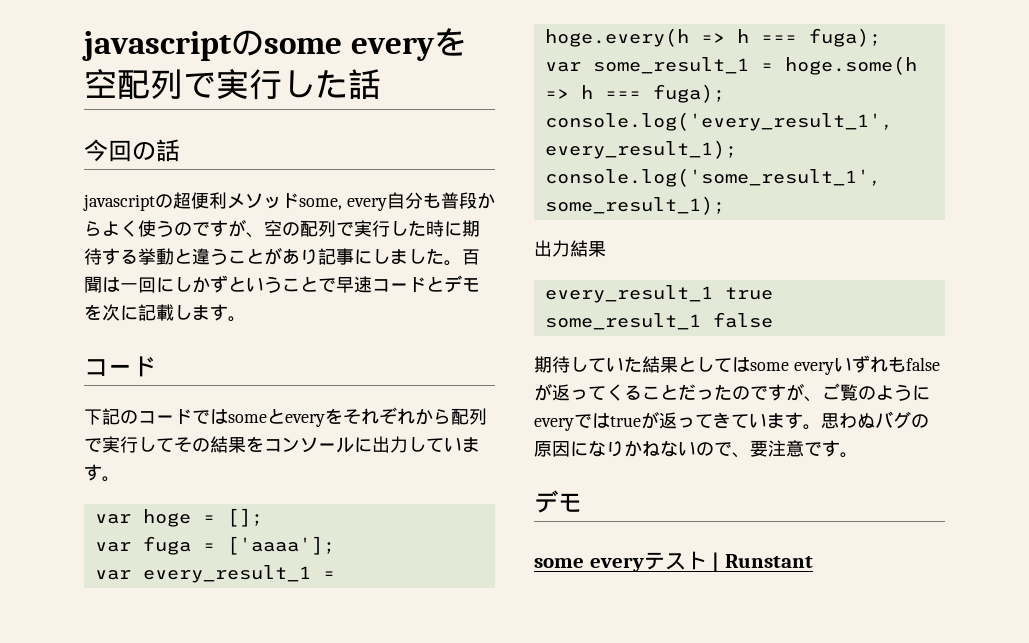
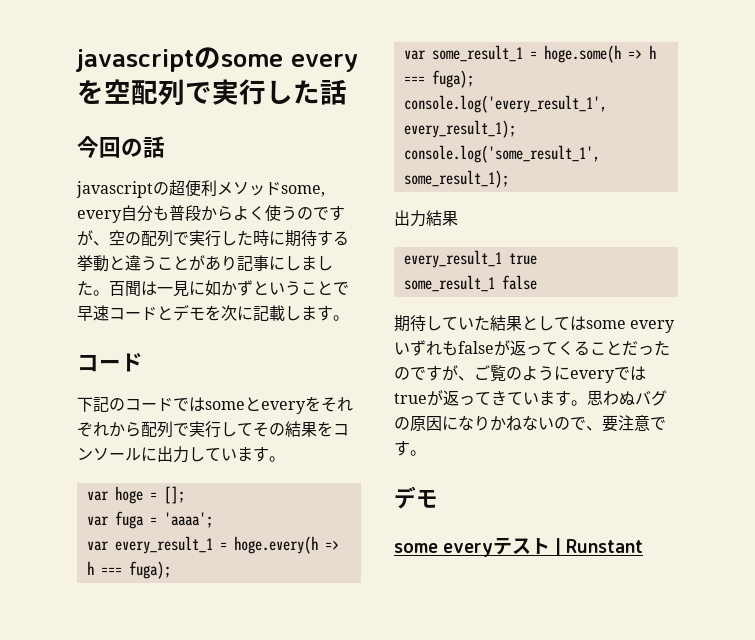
[138,277,192,293] 回にし -> [173,280,221,297] 見に如
[226,536,335,555] ['aaaa']; -> [163,512,213,528] 'aaaa';

